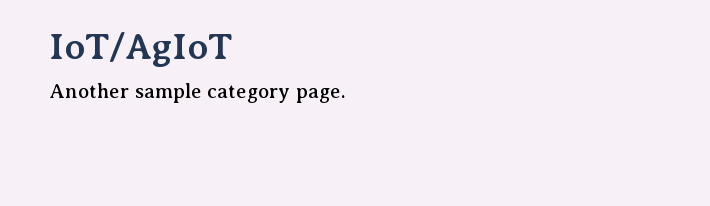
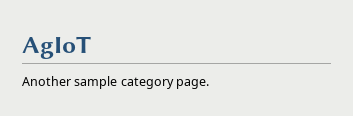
[49,32,232,67] IoT/AgIoT -> [22,36,91,59] AgIoT

